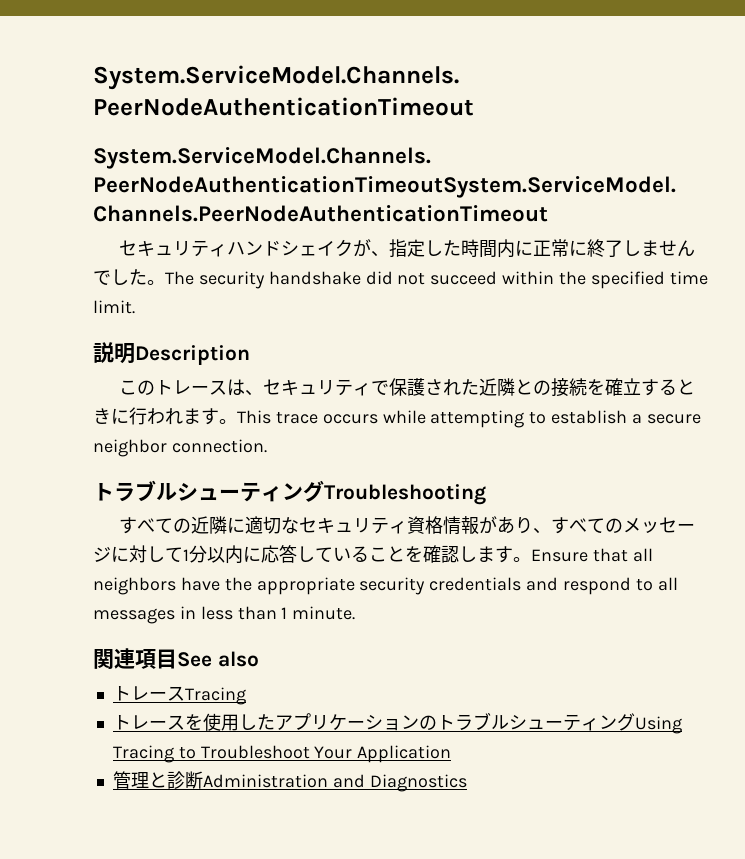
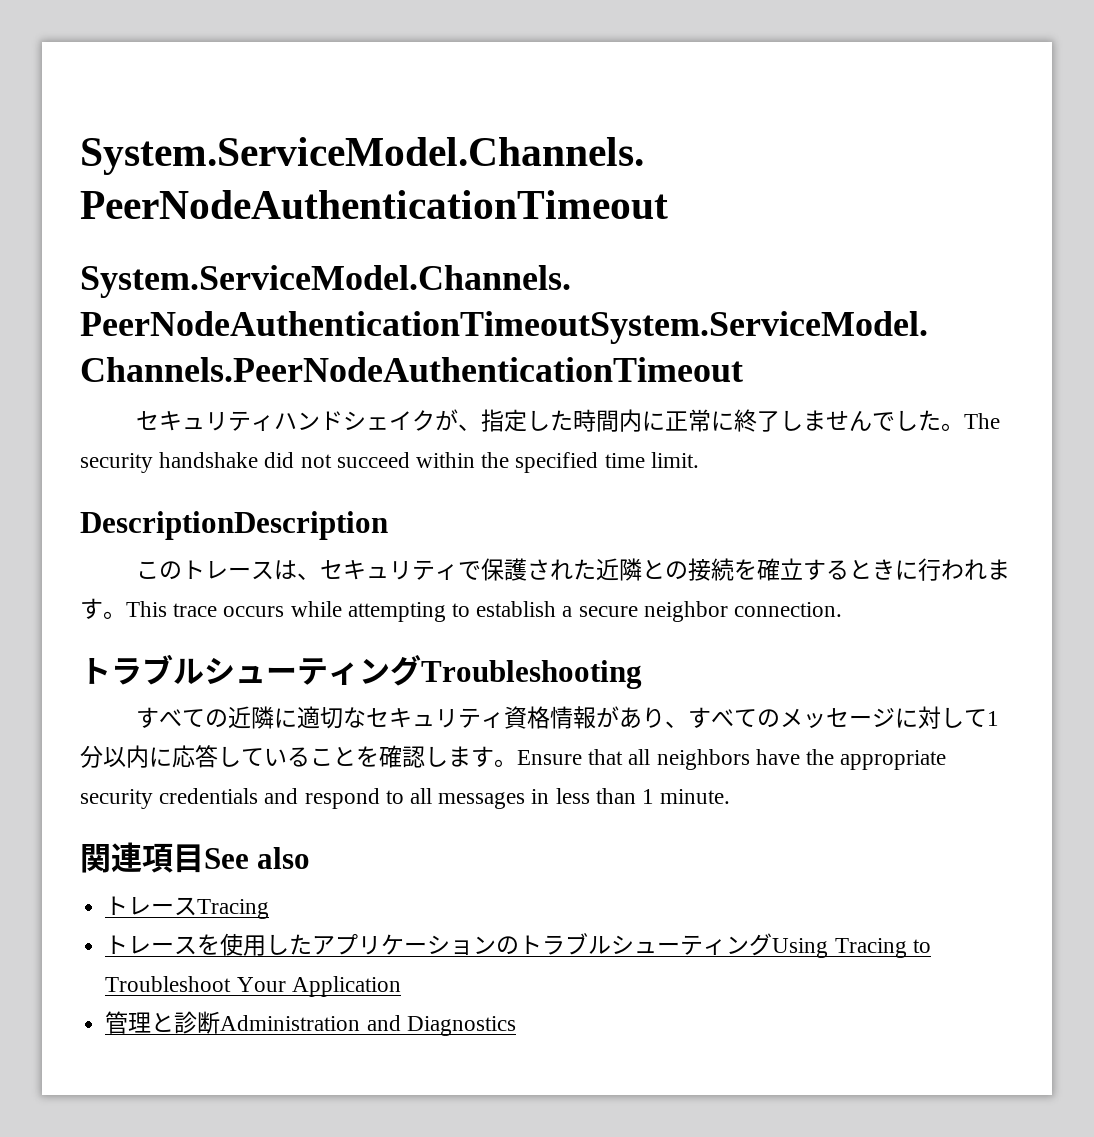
[93,342,250,365] 説明Description -> [80,511,388,540] DescriptionDescription

